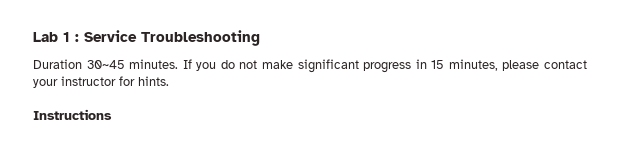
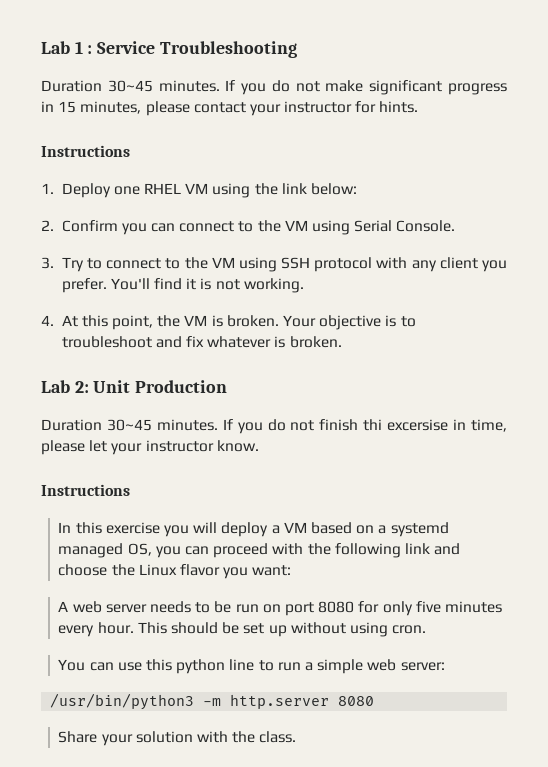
(112, 114) none -> [41,183,358,198] [41,220,456,235] [41,257,507,272] [61,278,304,293] [41,315,416,330] [61,336,342,348] [41,380,228,393] [41,419,508,434] [41,440,259,455] [41,484,130,496] [58,522,449,537] [58,543,461,558] [58,564,292,579] [58,601,502,616] [58,622,427,637] [58,659,445,674] [50,693,375,710] [58,731,297,746] // 1. Deploy one RHEL VM using the link below: // 2. Confirm you can connect to the VM using Serial Console. // 3. Try to connect to the VM using SSH protocol with any client you prefer. You'll find it is not working. // 4. At this point, the VM is broken. Your objective is to troubleshoot and fix whatever is broken. // Lab 2: Unit Production // Duration 30~45 minutes. If you do not finish thi excersise in time, please let your instructor know. // Instructions // In this exercise you will deploy a VM based on a systemd managed OS, you can proceed with the following link and choose the Linux flavor you want: // A web server needs to be run on port 8080 for only five minutes every hour. This should be set up without using cron. // You can use this python line to run a simple web server: // /usr/bin/python3 -m http.server 8080 // Share your solution with the class.

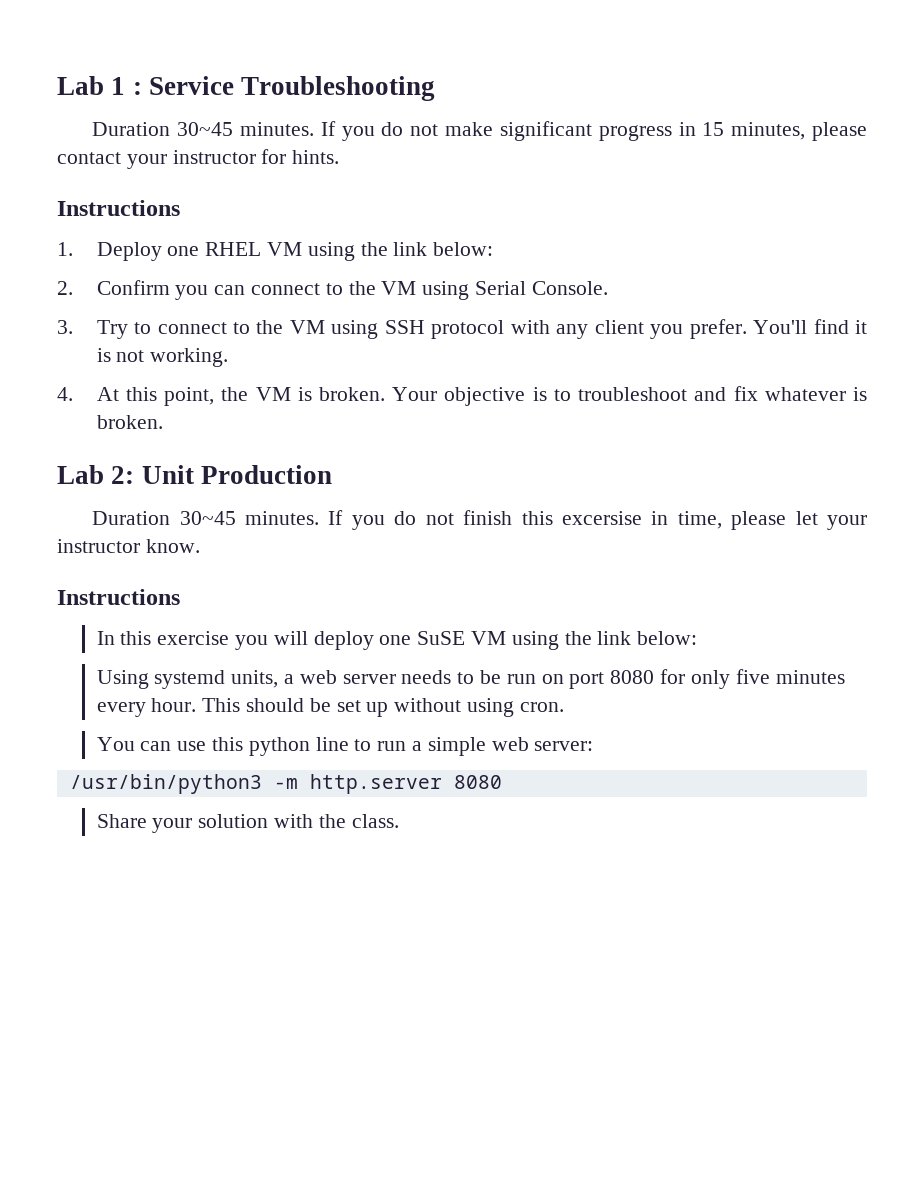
[363,419,383,431] thi -> [521,511,553,525] this
[271,522,449,537] [58,543,461,558] [58,564,292,579] [58,601,69,612] a VM based on a systemd managed OS, you can proceed with the following link and choose the Linux flavor you want: // A -> [379,631,698,650] [96,670,295,689] one SuSE VM using the link below: // Using systemd units, a

